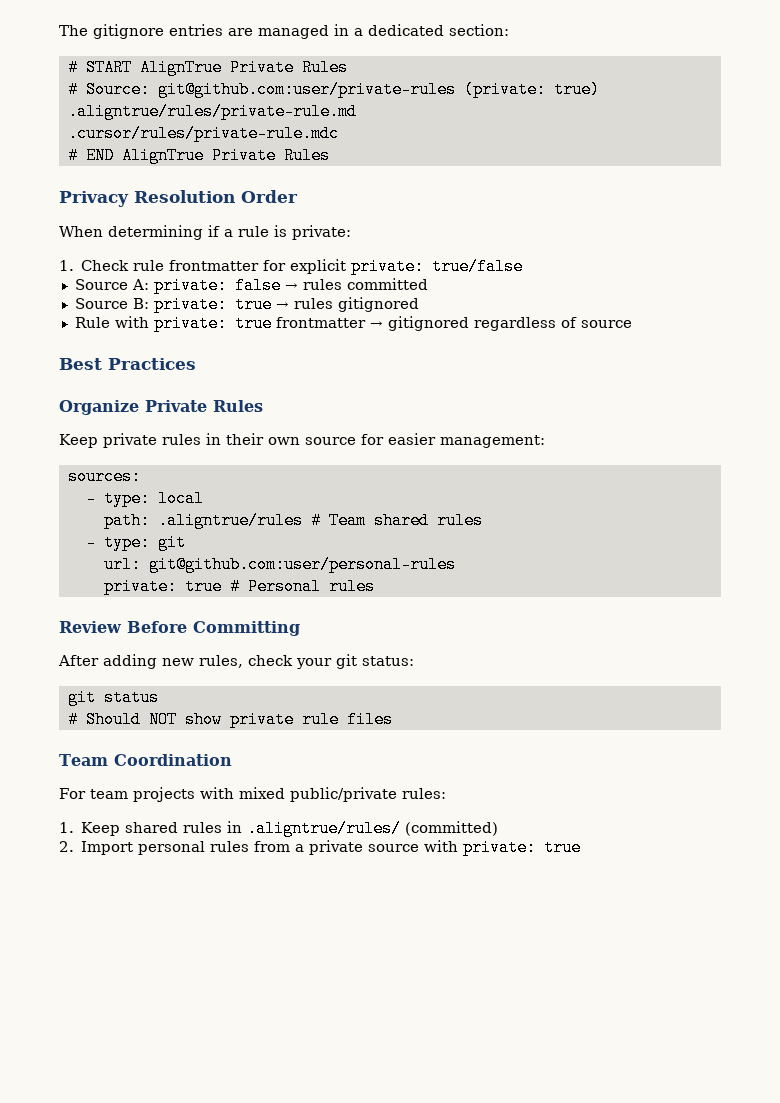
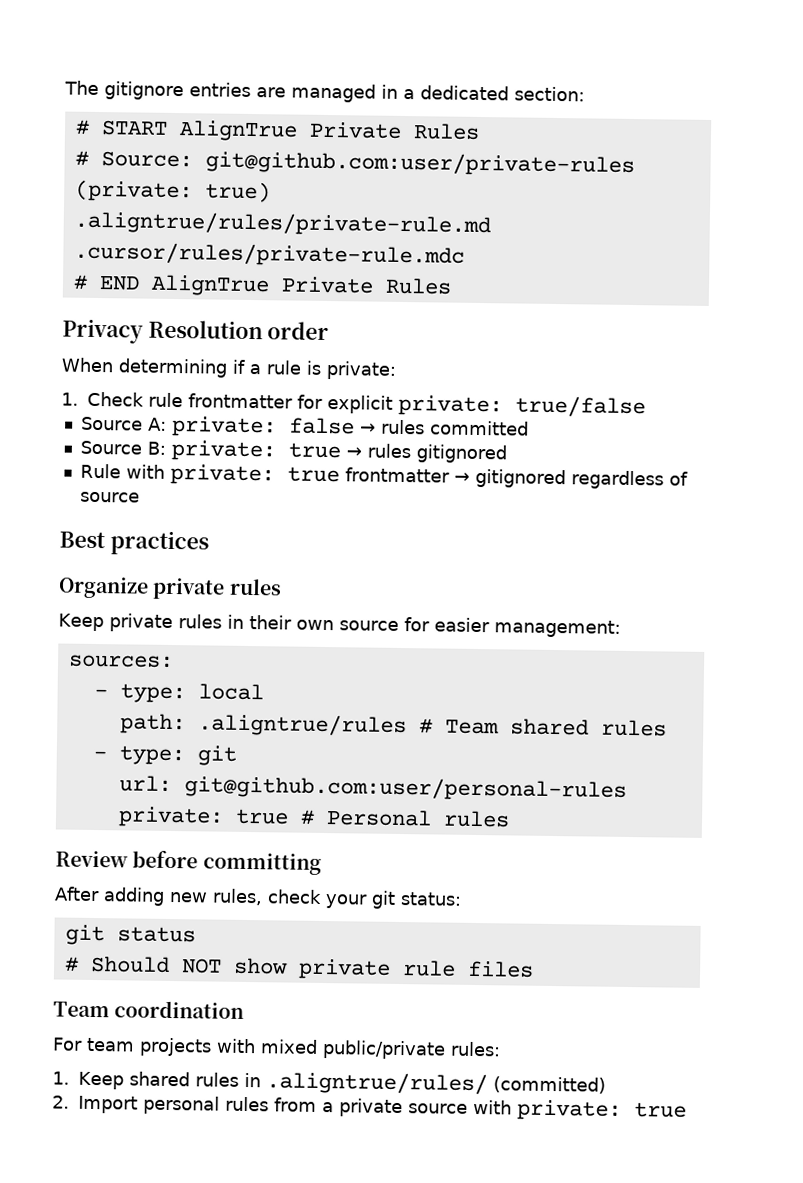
[241,190,298,203] Order -> [267,321,330,341] order
[108,358,196,370] Practices -> [109,530,209,556] practices
[145,400,263,412] Private Rules -> [152,577,282,600] private rules
[127,621,300,636] Before Committing -> [132,850,322,875] before committing
[113,754,232,766] Coordination -> [114,1000,245,1019] coordination

